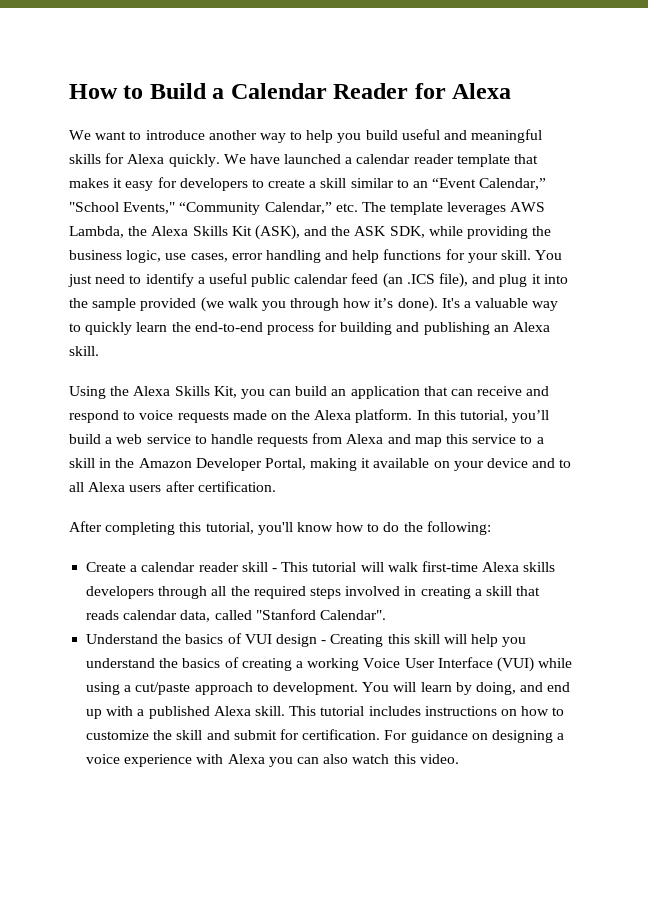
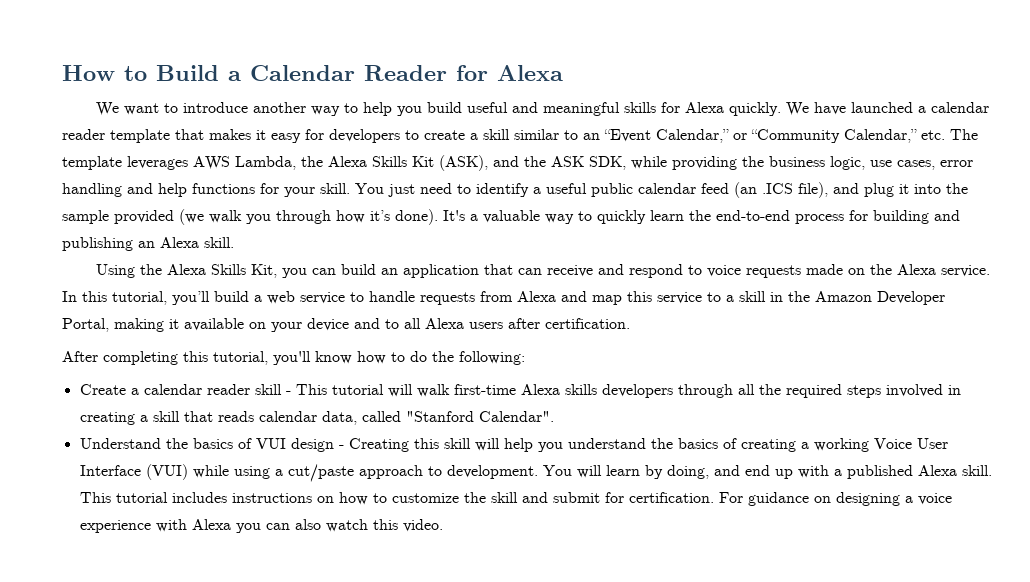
[69,202,176,214] "School Events," -> [733,133,747,140] or
[355,409,413,423] platform. -> [941,265,991,277] service.

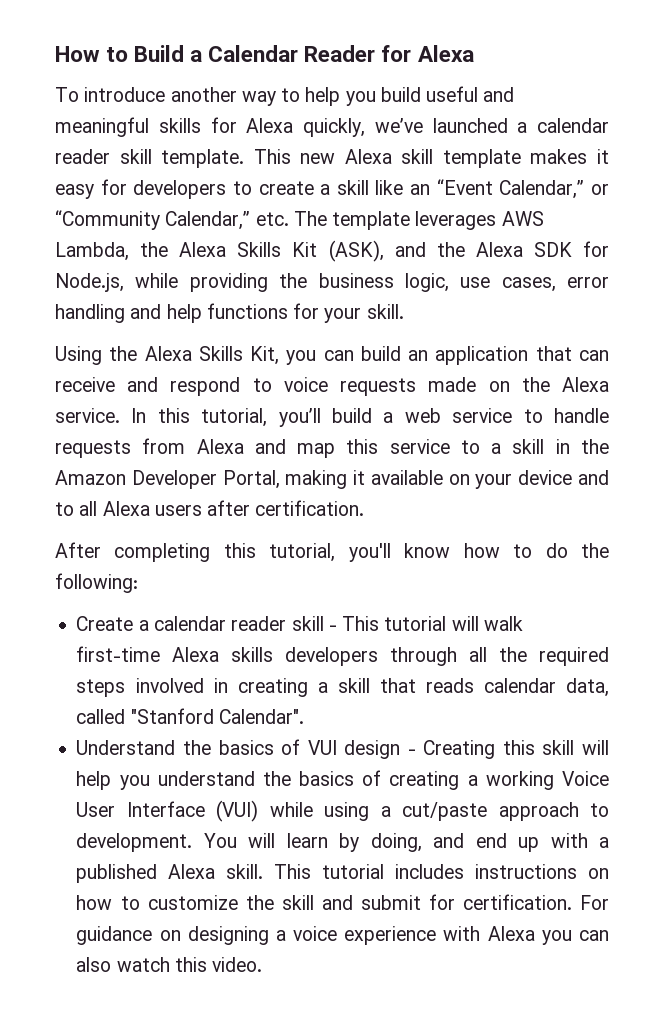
[96,102,179,116] We want to -> [55,87,79,102] To
[729,102,847,116] quickly. We have -> [303,118,423,137] quickly, we’ve
[110,129,204,143] template that -> [119,149,521,168] skill template. This new Alexa skill template
[514,129,578,140] similar to -> [375,180,404,195] like
[551,156,626,170] ASK SDK, -> [475,241,610,257] [55,273,124,292] Alexa SDK for Node.js,
[355,182,968,198] [62,209,960,225] [62,237,234,251] You just need to identify a useful public calendar feed (an .ICS file), and plug it into the sample provided (we walk you through how it’s done). It's a valuable way to quickly learn the end-to-end process for building and publishing an Alexa skill. -> (404, 311) none

